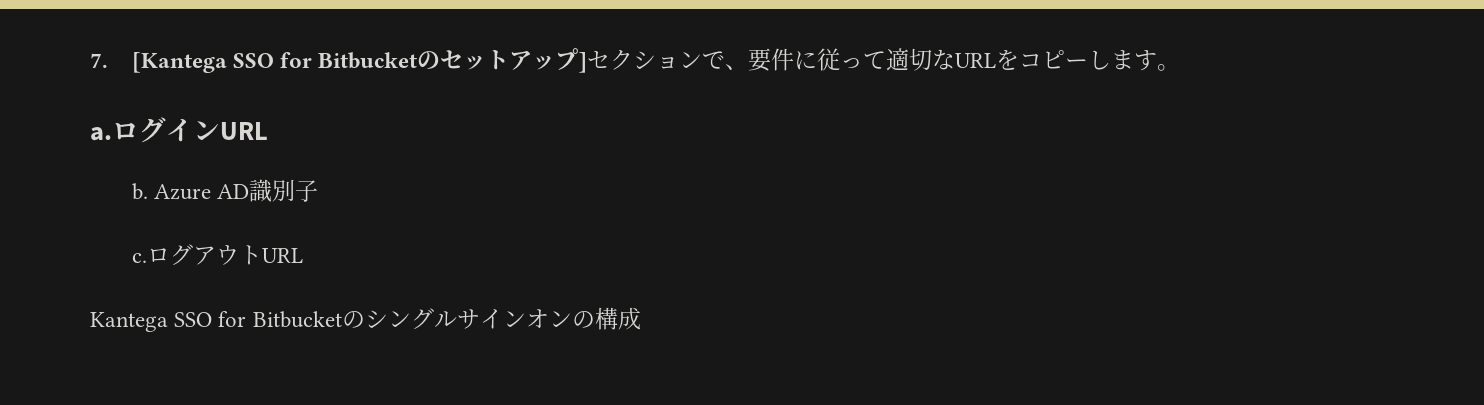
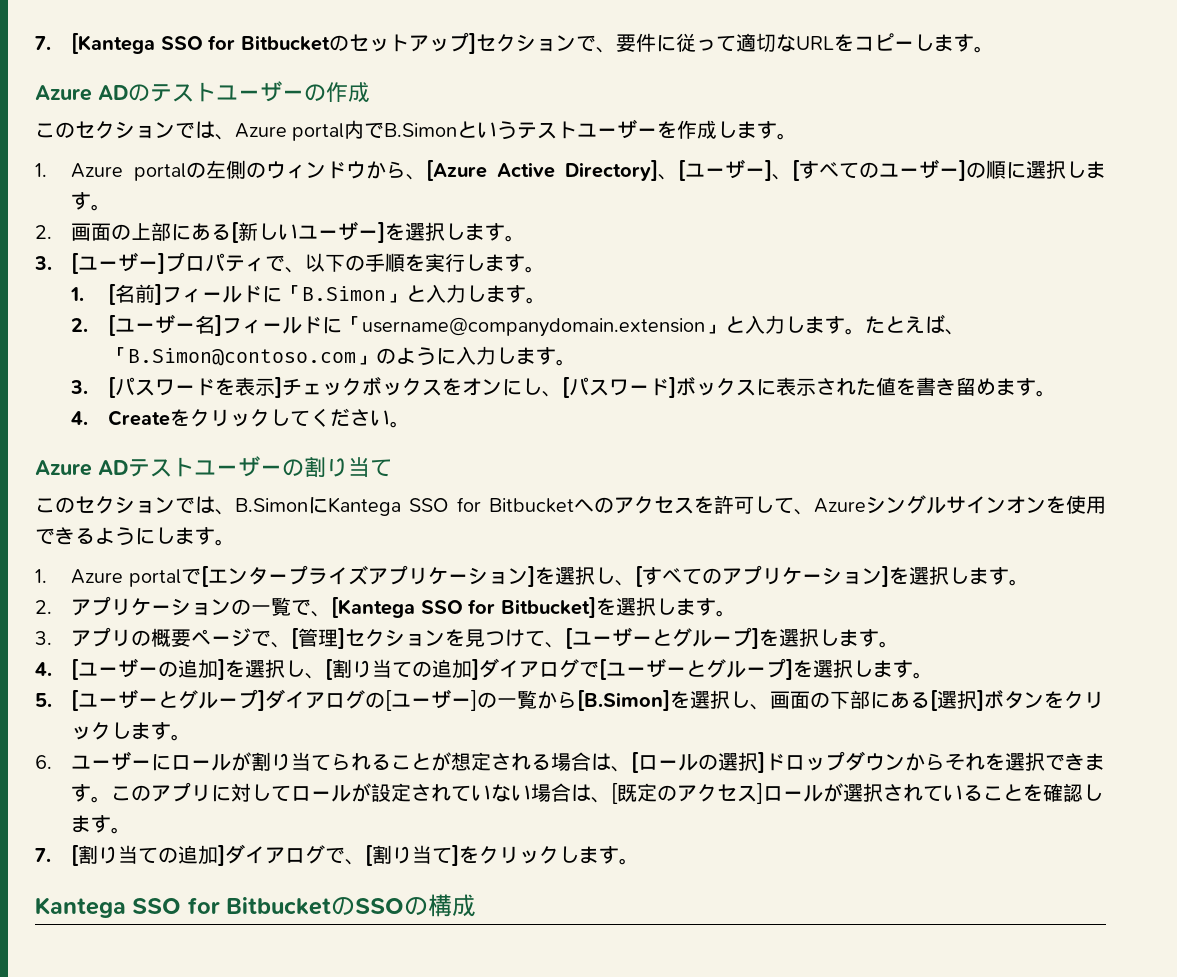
[90,117,268,143] [131,179,319,202] [131,244,303,266] [90,311,365,332] a.ログインURL // b. Azure AD識別子 // c.ログアウトURL // Kantega SSO for Bitbucketの -> [35,81,370,102] [35,119,798,141] [35,159,1106,181] [71,192,112,211] [35,221,526,243] [34,252,546,274] [70,284,546,305] [71,314,965,337] [107,346,576,366] [70,376,1056,398] [71,408,410,428] [35,456,392,477] [35,495,866,516] Azure ADのテストユーザーの作成 // このセクションでは、Azure portal内でB.Simonというテストユーザーを作成します。 // 1. Azure portalの左側のウィンドウから、[Azure Active Directory]、[ユーザー]、[すべてのユーザー]の順に選択します。 // 2.画面の上部にある[新しいユーザー]を選択します。 // 3. [ユーザー]プロパティで、以下の手順を実行します。 // 1. [名前]フィールドに「B.Simon」と入力します。 // 2. [ユーザー名]フィールドに「username@companydomain.extension」と入力します。たとえば、「B.Simon@contoso.com」のように入力します。 // 3. [パスワードを表示]チェックボックスをオンにし、[パスワード]ボックスに表示された値を書き留めます。 // 4. Createをクリックしてください。 // Azure ADテストユーザーの割り当て // このセクションでは、B.SimonにKantega SSO for Bitbucketへのアクセスを許可して、Azure
(572, 319) none -> [1046,495,1106,514] [35,527,235,546] [35,565,1029,587] [35,596,736,618] [35,627,900,649] [35,658,934,680] [35,689,1105,711] [71,722,192,741] [35,751,1106,773] [71,782,1104,804] [71,815,132,834] [35,844,640,866] [35,897,405,918] を使用できるようにします。 // 1. Azure portalで[エンタープライズアプリケーション]を選択し、[すべてのアプリケーション]を選択します。 // 2.アプリケーションの一覧で、[Kantega SSO for Bitbucket]を選択します。 // 3.アプリの概要ページで、[管理]セクションを見つけて、[ユーザーとグループ]を選択します。 // 4. [ユーザーの追加]を選択し、[割り当ての追加]ダイアログで[ユーザーとグループ]を選択します。 // 5. [ユーザーとグループ]ダイアログの[ユーザー]の一覧から[B.Simon]を選択し、画面の下部にある[選択]ボタンをクリックします。 // 6.ユーザーにロールが割り当てられることが想定される場合は、[ロールの選択]ドロップダウンからそれを選択できます。このアプリに対してロールが設定されていない場合は、[既定のアクセス]ロールが選択されていることを確認します。 // 7. [割り当ての追加]ダイアログで、[割り当て]をクリックします。 // Kantega SSO for BitbucketのSSO

